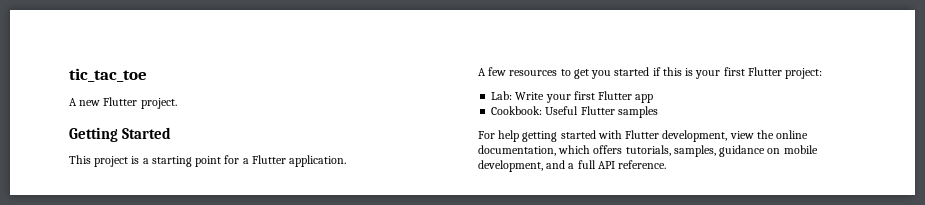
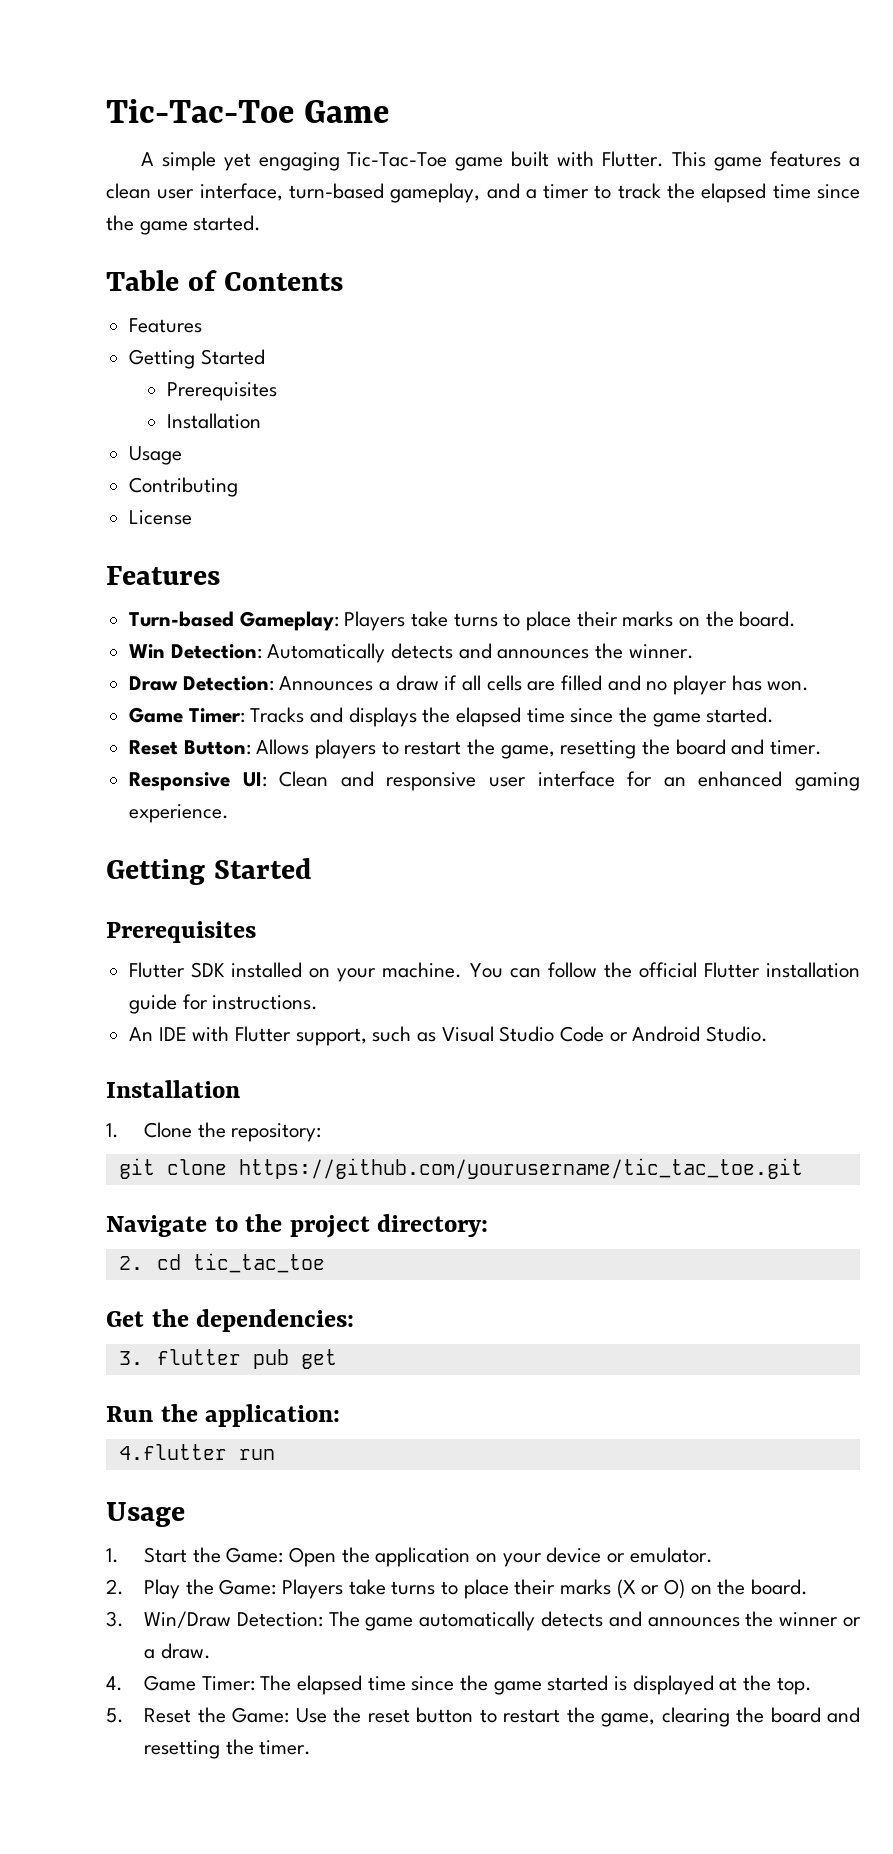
[69,68,147,82] [69,97,177,109] [69,127,172,142] [69,155,347,167] [478,67,823,79] [491,91,654,103] [491,106,658,118] [478,130,809,142] [478,145,818,157] [478,160,667,172] tic_tac_toe // A new Flutter project. // Getting Started // This project is a starting point for a Flutter application. // A few resources to get you started if this is your first Flutter project: // Lab: Write your first Flutter app // Cookbook: Useful Flutter samples // For help getting started with Flutter development, view the online documentation, which offers tutorials, samples, guidance on mobile development, and a full API reference. -> [106,99,390,123] [140,151,861,171] [106,183,860,203] [106,215,262,235] [106,270,343,291] [129,318,203,333] [129,349,265,369] [167,382,278,401] [167,413,262,429] [129,446,183,465] [129,477,239,497] [129,510,193,525] [106,566,220,585] [129,611,797,631] [129,643,694,663] [129,675,810,695] [129,707,775,727] [129,739,823,759] [129,771,860,791] [129,804,230,823] [106,858,312,885] [106,921,256,943] [129,962,860,982] [129,994,319,1014] [129,1026,769,1046] [106,1080,240,1098] [106,1122,322,1142] [118,1158,803,1179] [106,1214,489,1238] [118,1253,325,1273] [106,1309,355,1332] [118,1349,337,1369] [106,1404,341,1427] [118,1444,275,1460] [106,1502,185,1527] [106,1547,713,1567] [106,1579,809,1599] [106,1611,862,1631] [144,1643,211,1659] [106,1675,812,1695] [106,1707,861,1727] [144,1739,312,1759] Tic-Tac-Toe Game // A simple yet engaging Tic-Tac-Toe game built with Flutter. This game features a clean user interface, turn-based gameplay, and a timer to track the elapsed time since the game started. // Table of Contents // Features // Getting Started // Prerequisites // Installation // Usage // Contributing // License // Features // Turn-based Gameplay: Players take turns to place their marks on the board. // Win Detection: Automatically detects and announces the winner. // Draw Detection: Announces a draw if all cells are filled and no player has won. // Game Timer: Tracks and displays the elapsed time since the game started. // Reset Button: Allows players to restart the game, resetting the board and timer. // Responsive UI: Clean and responsive user interface for an enhanced gaming experience. // Getting Started // Prerequisites // Flutter SDK installed on your machine. You can follow the official Flutter installation guide for instructions. // An IDE with Flutter support, such as Visual Studio Code or Android Studio. // Installation // 1. Clone the repository: // git clone https://github.com/yourusername/tic_tac_toe.git // Navigate to the project directory: // 2. cd tic_tac_toe // Get the dependencies: // 3. flutter pub get // Run the application: // 4.flutter run // Usage // 1. Start the Game: Open the application on your device or emulator. // 2. Play the Game: Players take turns to place their marks (X or O) on the board. // 3. Win/Draw Detection: The game automatically detects and announces the winner or a draw. // 4. Game Timer: The elapsed time since the game started is displayed at the top. // 5. Reset the Game: Use the reset button to restart the game, clearing the board and resetting the timer.

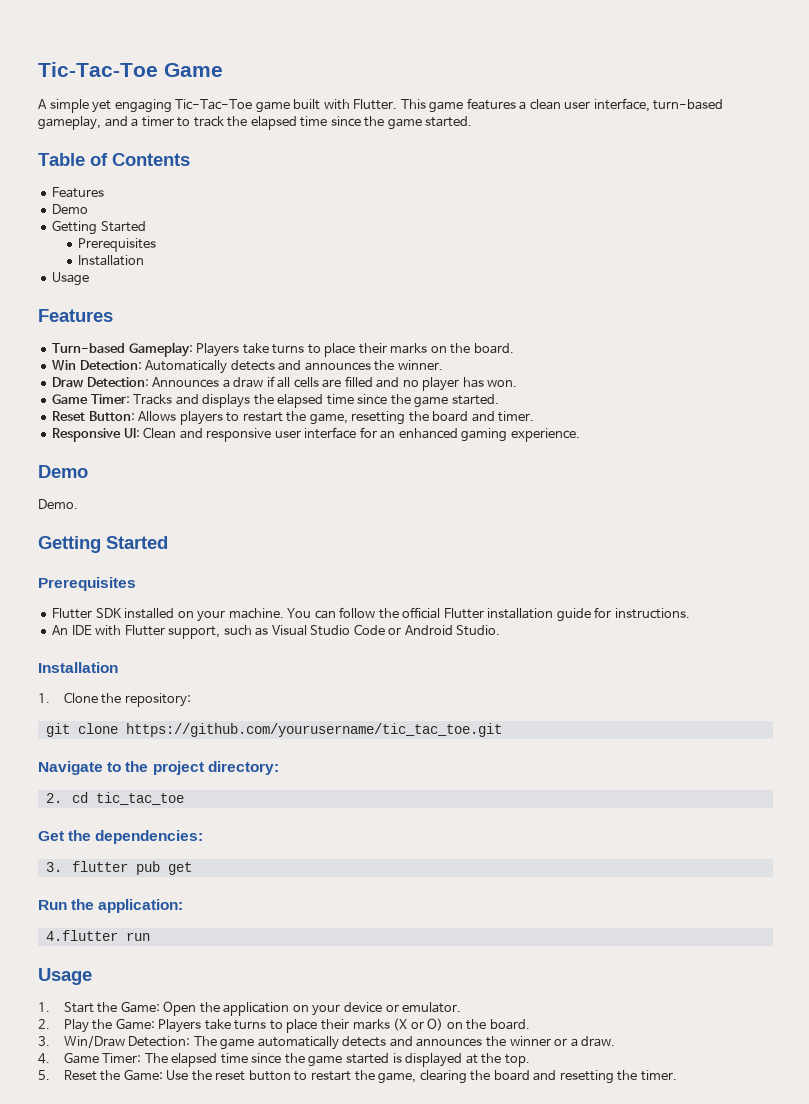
(203, 325) none -> [52,204,89,214] // Demo
[129,477,239,497] [129,510,193,525] // Contributing // License -> (90, 279) none
(230, 813) none -> [38,465,88,478] [38,499,78,509] // Demo // Demo.

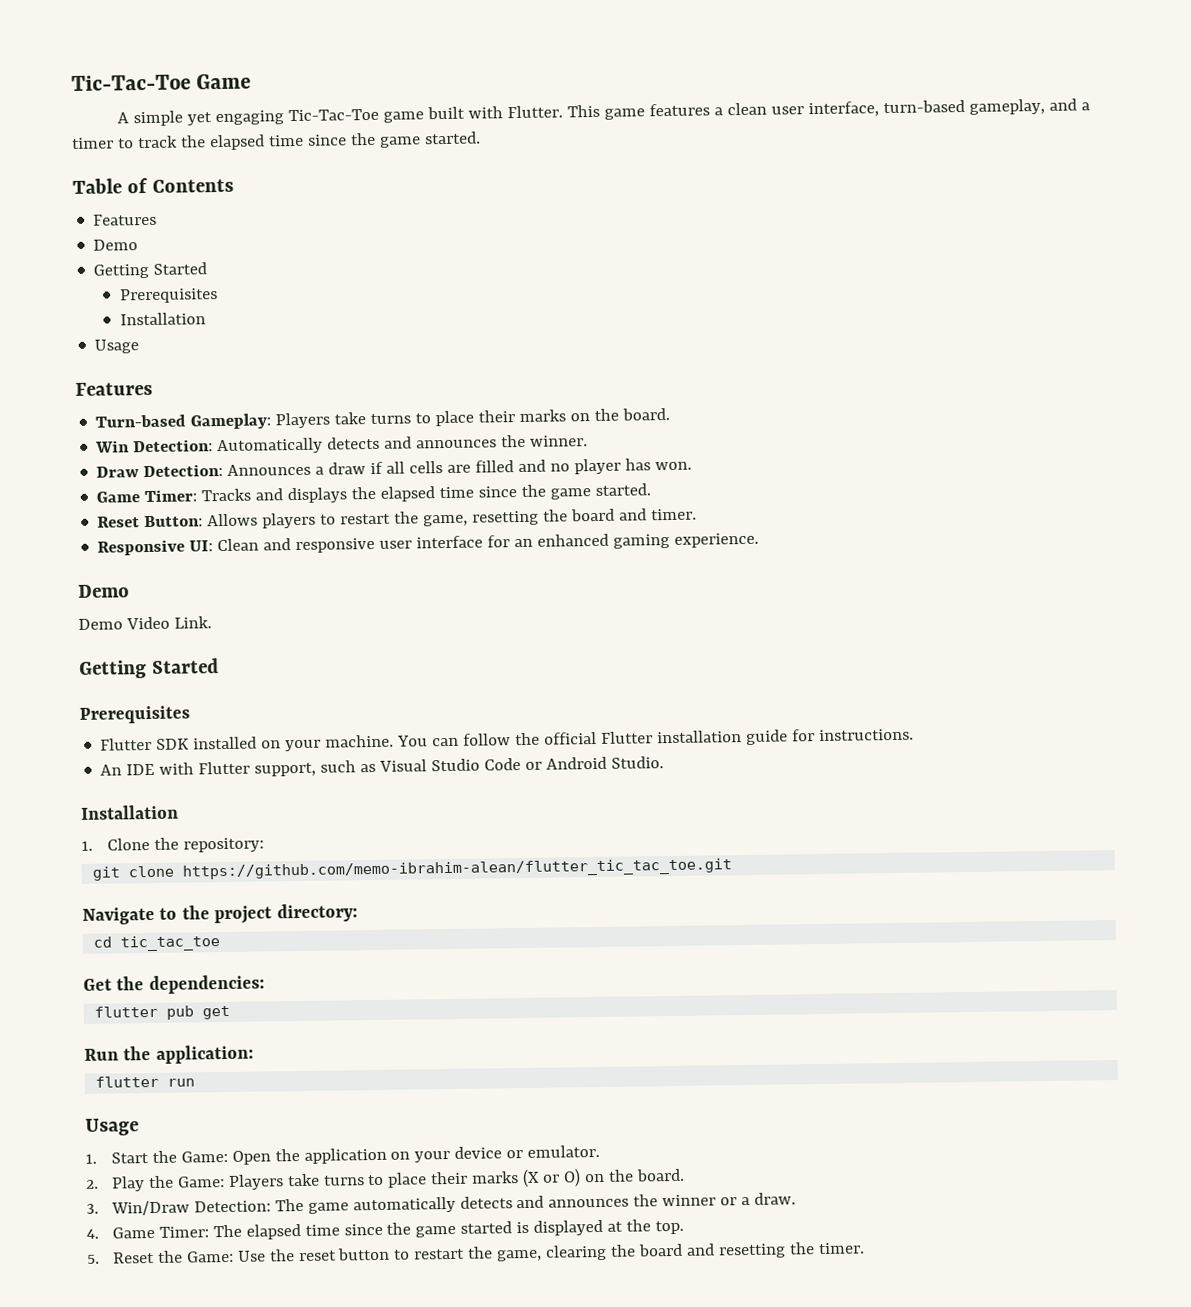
[38,499,78,509] Demo. -> [78,616,212,630] Demo Video Link.
[125,723,502,737] https://github.com/yourusername/tic_tac_toe.git -> [182,858,733,881] https://github.com/memo-ibrahim-alean/flutter_tic_tac_toe.git
[45,793,62,803] 2. -> (358, 913) none
[45,862,62,872] 3. -> (265, 984) none
[45,930,118,941] 4.flutter -> [95,1075,160,1088] flutter

